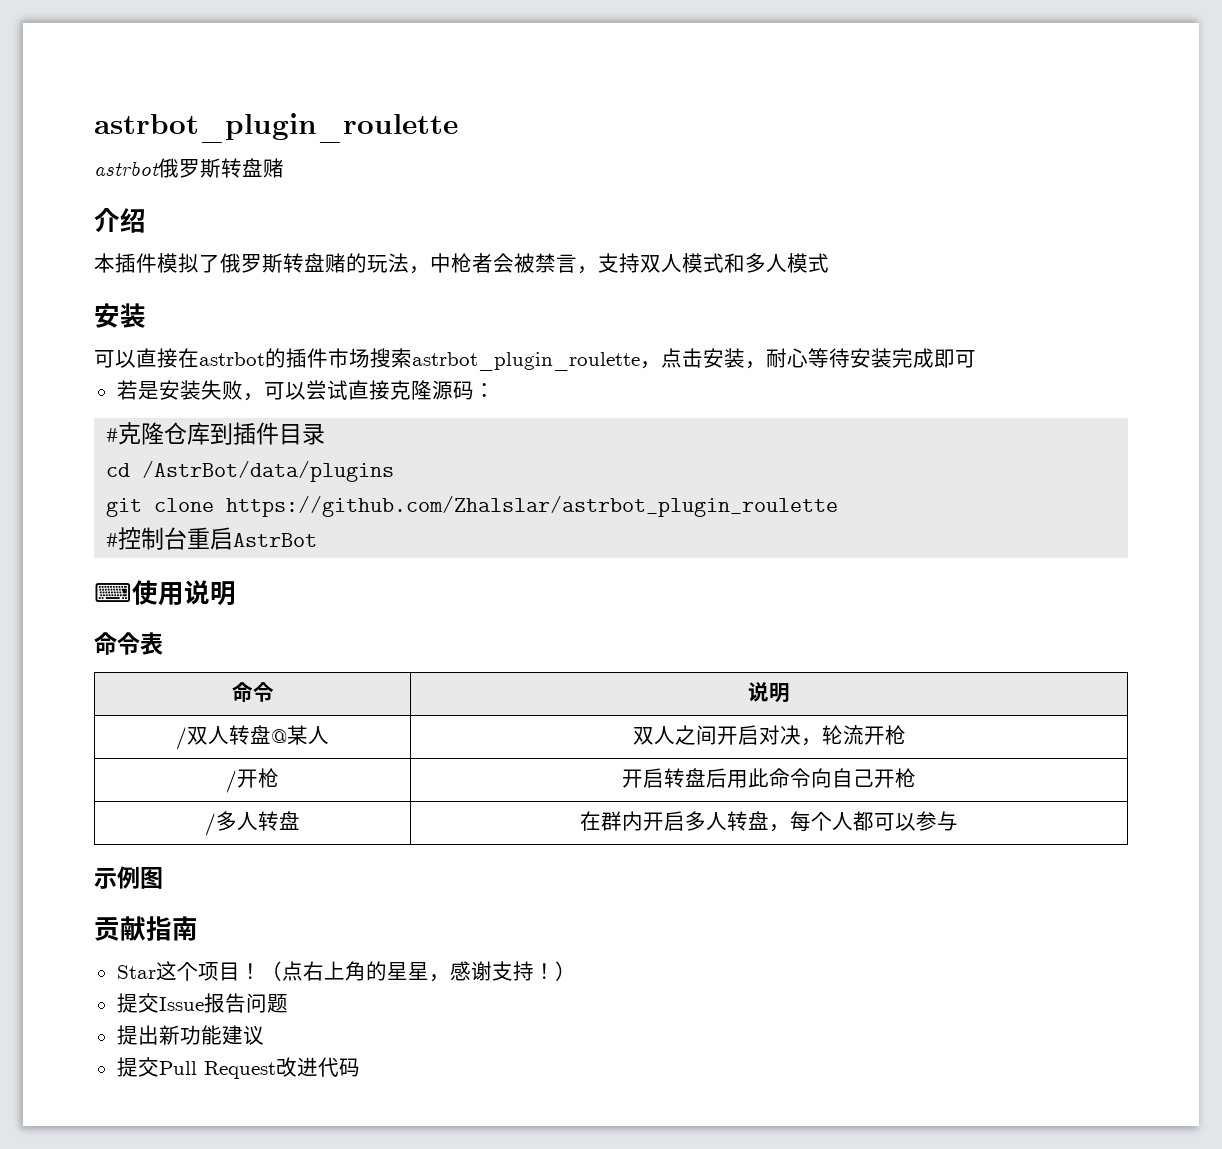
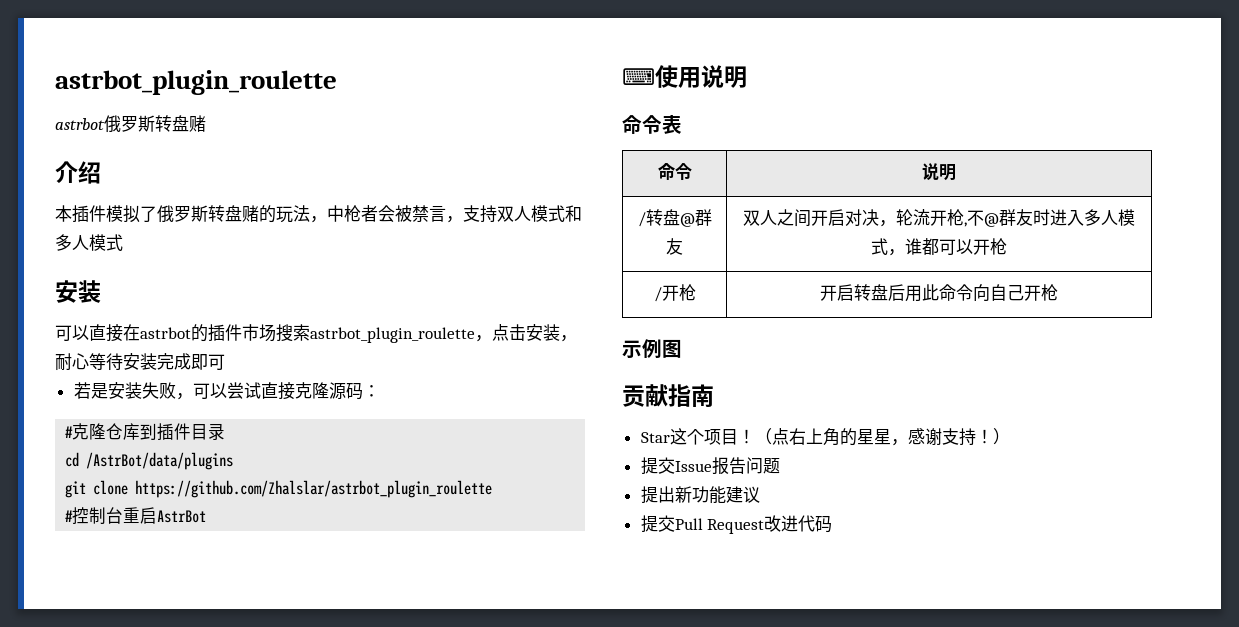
[187,726,229,745] 双人 -> (646, 219) none
[287,725,329,745] 某人 -> [694,209,712,226] [666,238,683,255] 群友
(906, 735) none -> [964,209,1135,227] [871,238,1007,256] ,不@群友时进入多人模式，谁都可以开枪
[205,811,300,836] [580,811,958,832] // /多人转盘 | 在群内开启多人转盘，每个人都可以参与 -> (1058, 292) none

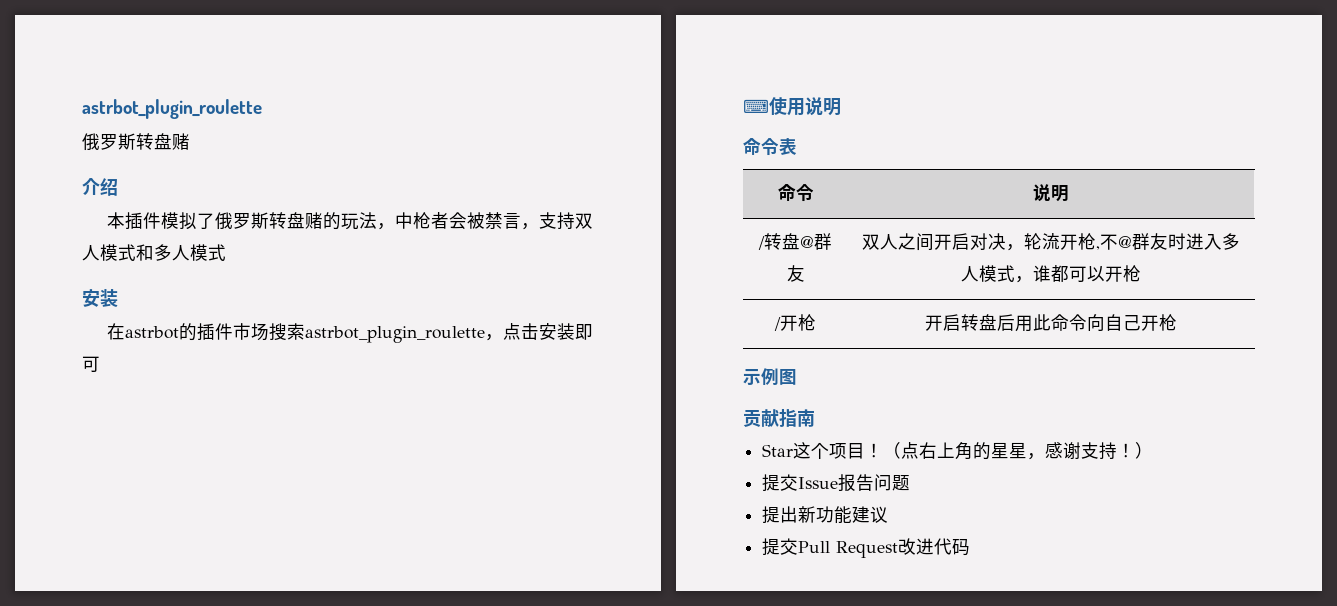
[55,118,105,130] astrbot -> (262, 109) none
[55,324,123,342] 可以直接 -> (118, 298) none
[560,335,577,342] [55,353,225,371] [73,382,380,400] [65,423,226,441] [65,452,234,470] [65,480,493,498] [65,507,207,525] ，耐心等待安装完成即可 // 若是安装失败，可以尝试直接克隆源码： // #克隆仓库到插件目录 // cd /AstrBot/data/plugins // git clone https://github.com/Zhalslar/astrbot_plugin_roulette // #控制台重启AstrBot -> [575,324,594,340] [82,356,100,372] 即可

